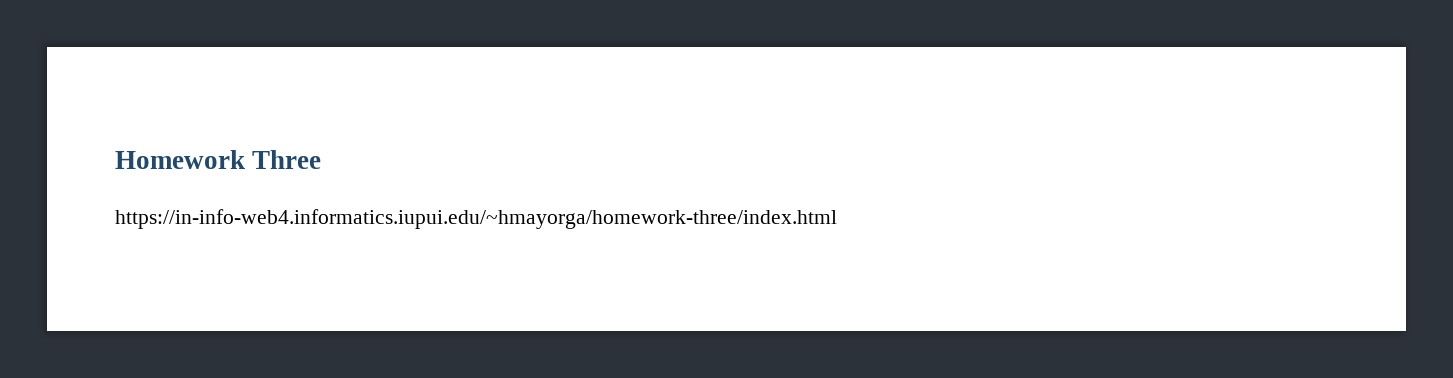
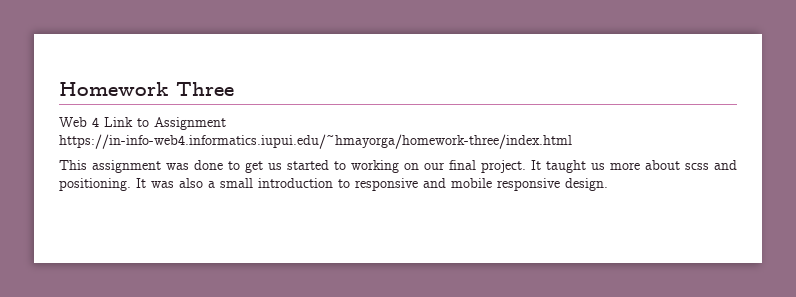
[115,209,837,229] https://in-info-web4.informatics.iupui.edu/~hmayorga/homework-three/index.html -> [59,117,226,130] [59,134,572,149] [59,160,737,173] [59,178,608,191] Web 4 Link to Assignment https://in-info-web4.informatics.iupui.edu/~hmayorga/homework-three/index.html // This assignment was done to get us started to working on our final project. It taught us more about scss and positioning. It was also a small introduction to responsive and mobile responsive design.

